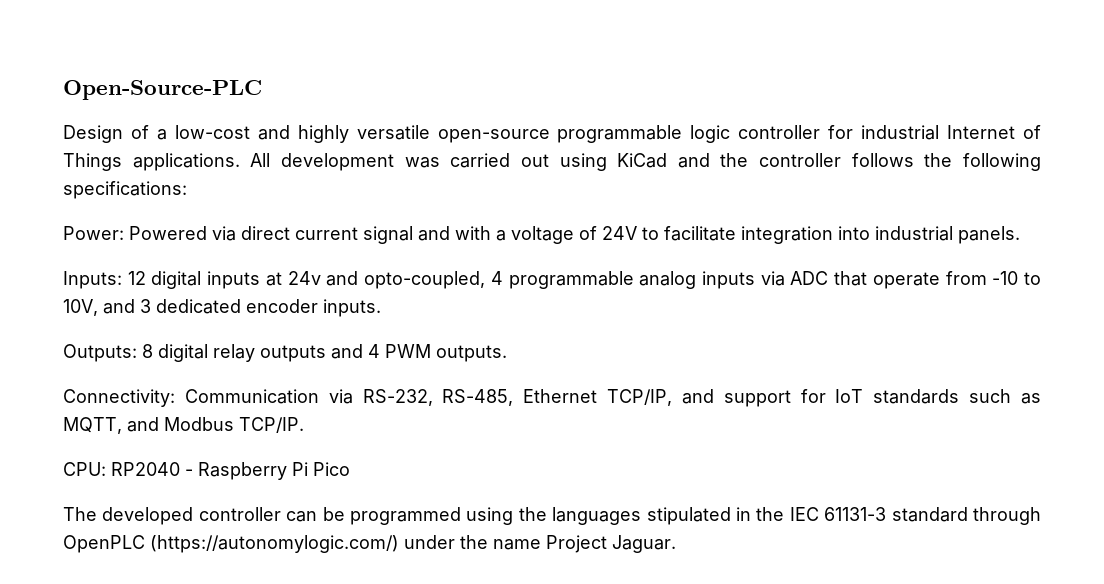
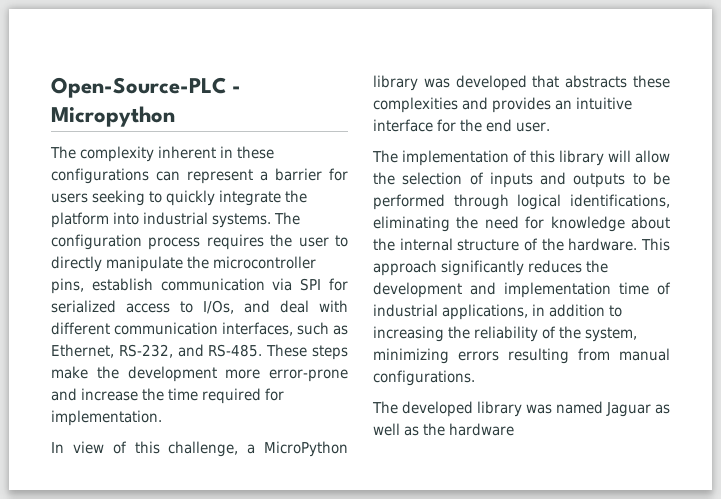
[63,125,1041,143] [63,153,1041,171] [63,181,187,199] [63,226,1020,244] [63,271,1041,289] [63,299,381,317] [63,344,507,362] [63,389,1041,407] [63,417,304,434] [63,462,350,480] [63,507,1041,525] [63,535,676,553] // Design of a low-cost and highly versatile open-source programmable logic controller for industrial Internet of Things applications. All development was carried out using KiCad and the controller follows the following specifications: // Power: Powered via direct current signal and with a voltage of 24V to facilitate integration into industrial panels. // Inputs: 12 digital inputs at 24v and opto-coupled, 4 programmable analog inputs via ADC that operate from -10 to 10V, and 3 dedicated encoder inputs. // Outputs: 8 digital relay outputs and 4 PWM outputs. // Connectivity: Communication via RS-232, RS-485, Ethernet TCP/IP, and support for IoT standards such as MQTT, and Modbus TCP/IP. // CPU: RP2040 - Raspberry Pi Pico // The developed controller can be programmed using the languages stipulated in the IEC 61131-3 standard through OpenPLC (https://autonomylogic.com/) under the name Project Jaguar. -> [232,86,242,93] [51,106,175,127] [50,146,274,162] [51,168,348,184] [51,190,307,206] [51,212,300,228] [51,234,348,250] [51,256,316,272] [51,278,349,294] [51,300,348,314] [51,322,348,336] [51,344,349,360] [51,366,349,382] [51,388,284,404] [51,410,162,426] [51,441,348,457] [373,75,670,91] [373,97,632,113] [373,119,550,132] [372,150,670,166] [373,172,670,188] [373,194,670,210] [373,216,670,232] [373,238,670,251] [373,260,608,276] [373,282,671,298] [373,304,622,320] [373,326,637,342] [373,348,670,364] [373,370,475,386] [372,401,670,417] [373,423,514,436] - Micropython // The complexity inherent in these configurations can represent a barrier for users seeking to quickly integrate the platform into industrial systems. The configuration process requires the user to directly manipulate the microcontroller pins, establish communication via SPI for serialized access to I/Os, and deal with different communication interfaces, such as Ethernet, RS-232, and RS-485. These steps make the development more error-prone and increase the time required for implementation. // In view of this challenge, a MicroPython library was developed that abstracts these complexities and provides an intuitive interface for the end user. // The implementation of this library will allow the selection of inputs and outputs to be performed through logical identifications, eliminating the need for knowledge about the internal structure of the hardware. This approach significantly reduces the development and implementation time of industrial applications, in addition to increasing the reliability of the system, minimizing errors resulting from manual configurations. // The developed library was named Jaguar as well as the hardware

